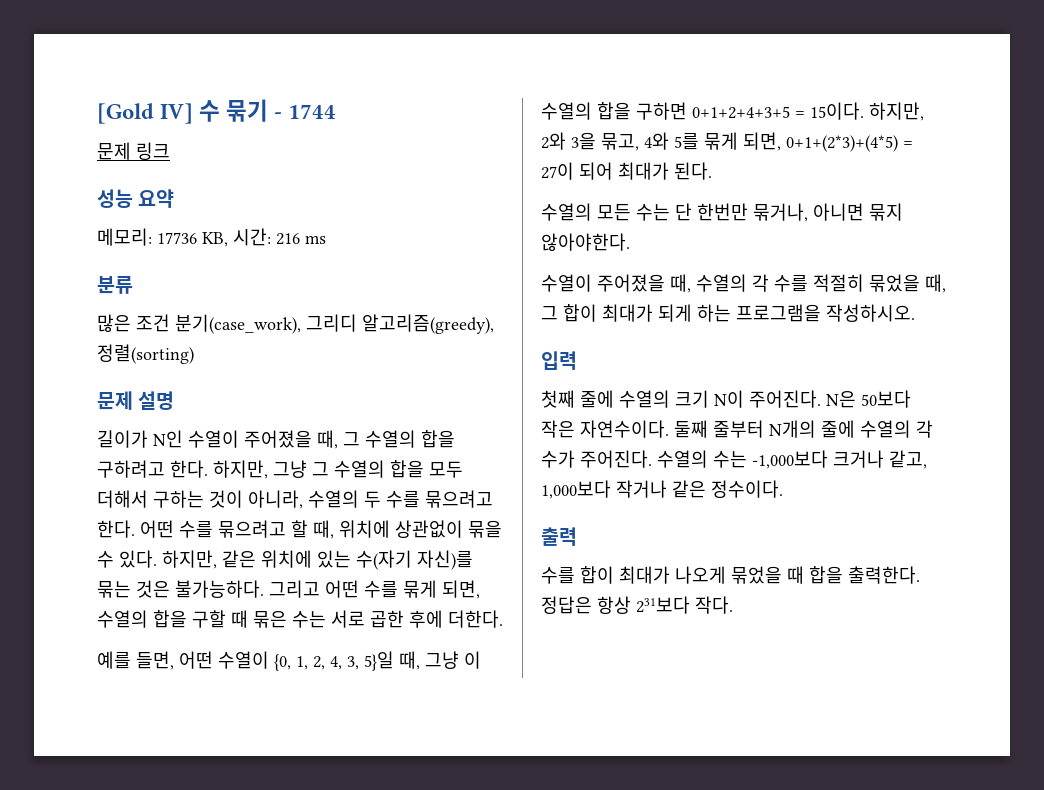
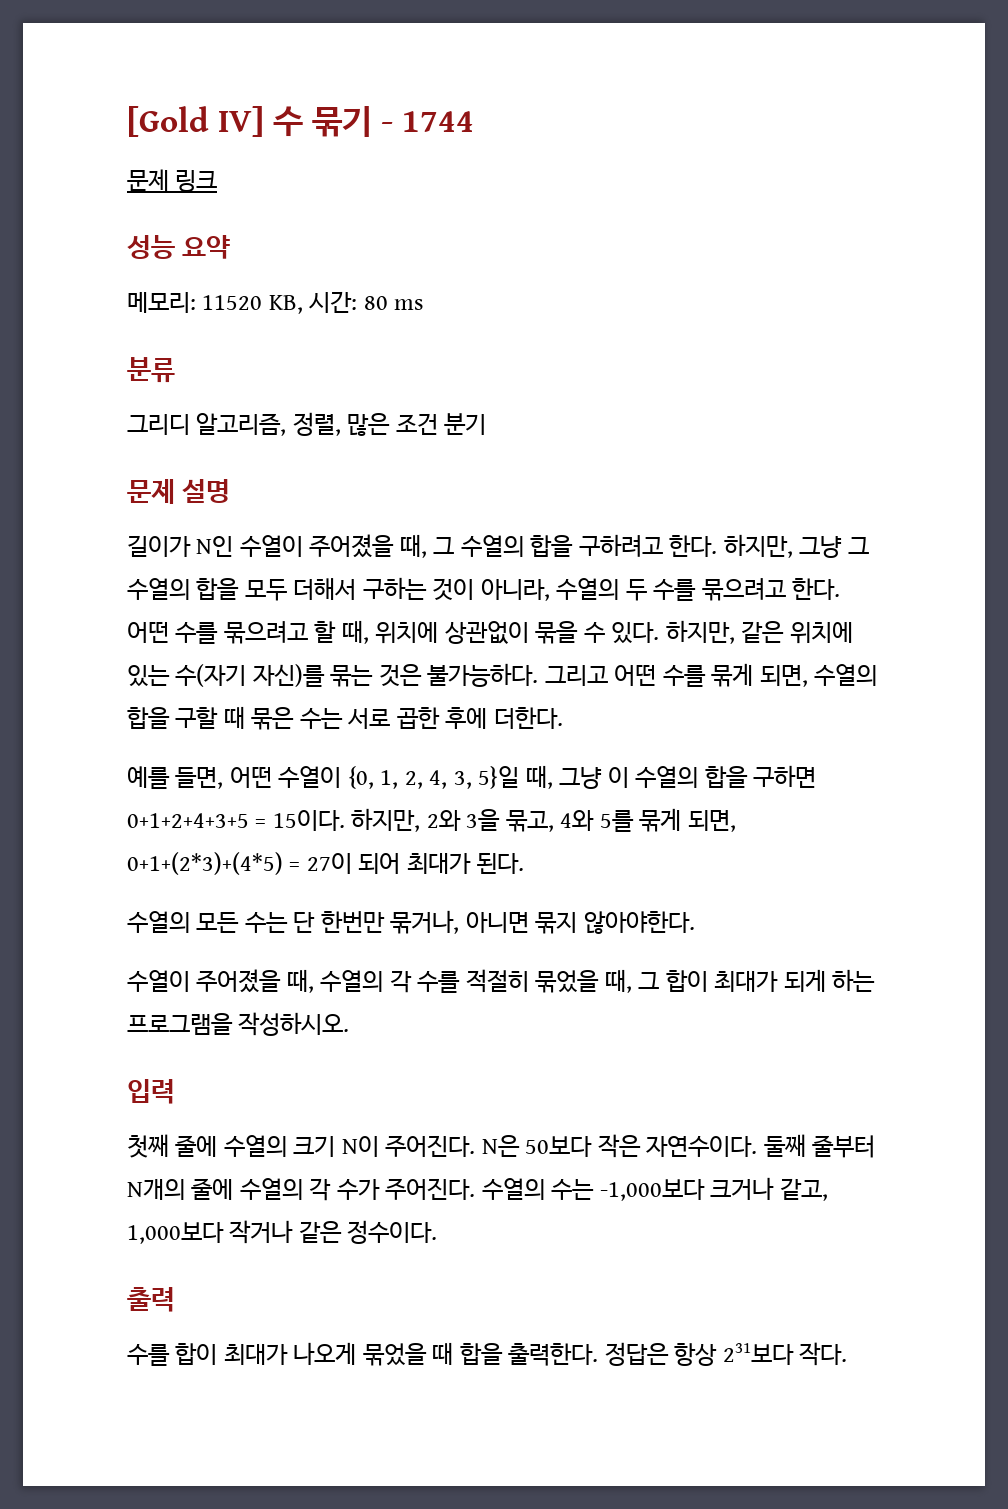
[157,232,197,244] 17736 -> [202,295,263,310] 11520
[276,233,300,245] 216 -> [363,296,388,310] 80
[97,314,494,334] [97,344,194,364] 많은 조건 분기(case_work), 그리디 알고리즘(greedy), 정렬(sorting) -> [127,412,487,436] 그리디 알고리즘, 정렬, 많은 조건 분기

